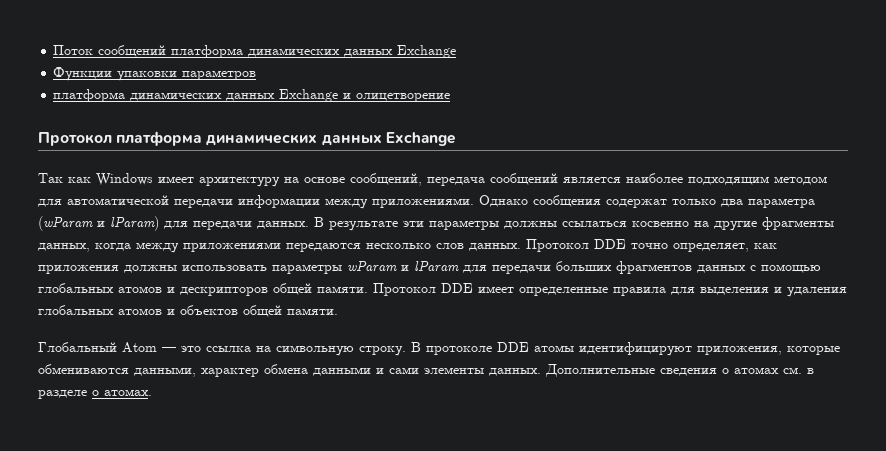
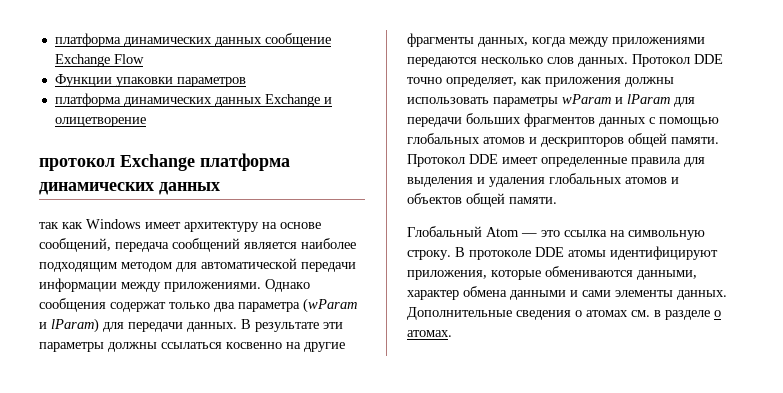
[53,45,457,58] Поток сообщений платформа динамических данных Exchange -> [54,33,331,47] [54,54,144,67] платформа динамических данных сообщение Exchange Flow
[38,131,455,146] [38,173,63,183] Протокол платформа динамических данных Exchange // Так -> [39,153,290,171] [39,182,220,195] [39,222,59,229] протокол Exchange платформа динамических данных // так

